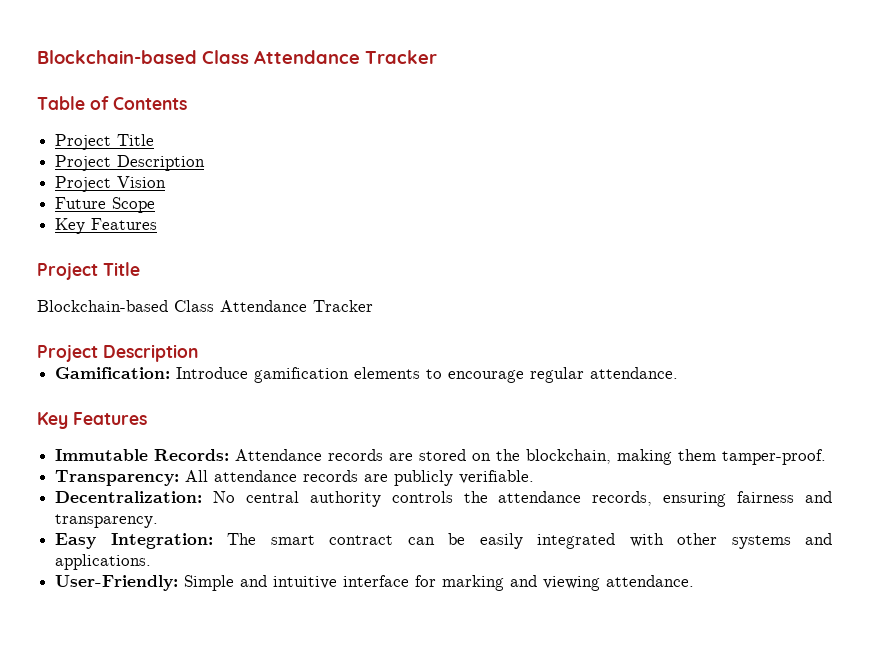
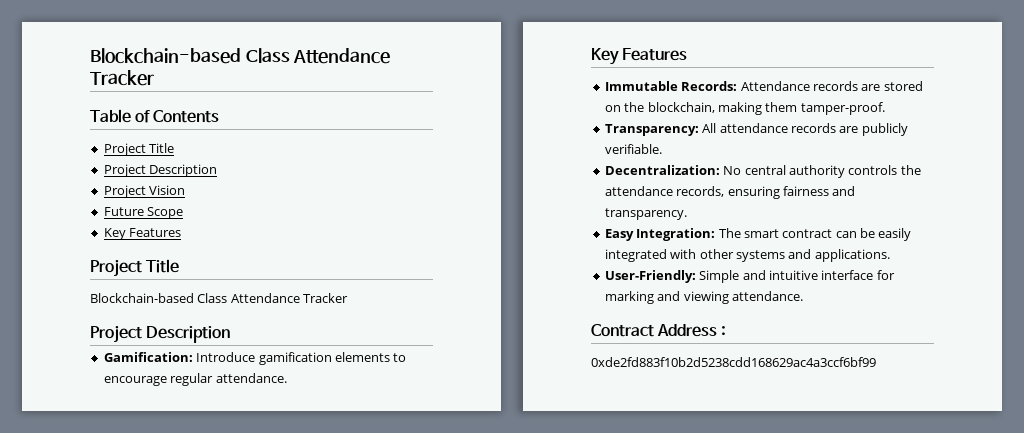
(695, 581) none -> [591,324,727,337] [591,357,876,367] // Contract Address : // 0xde2fd883f10b2d5238cdd168629ac4a3ccf6bf99

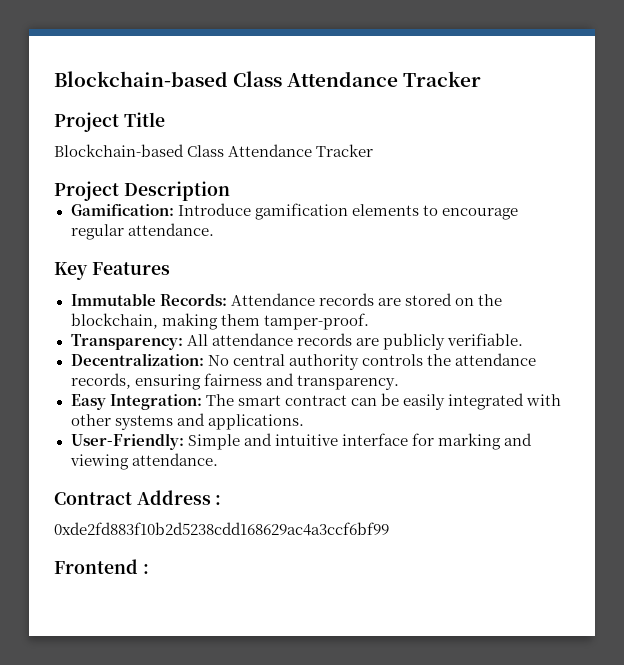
[90,48,391,64] [90,70,154,86] [90,109,220,123] [103,143,175,156] [103,164,218,177] [103,185,186,198] [103,207,184,219] [103,228,182,240] Blockchain-based Class Attendance Tracker // Table of Contents // Project Title // Project Description // Project Vision // Future Scope // Key Features -> [54,71,482,87] Blockchain-based Class Attendance Tracker
(876, 362) none -> [54,559,149,574] // Frontend :

